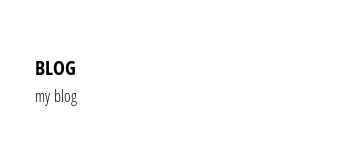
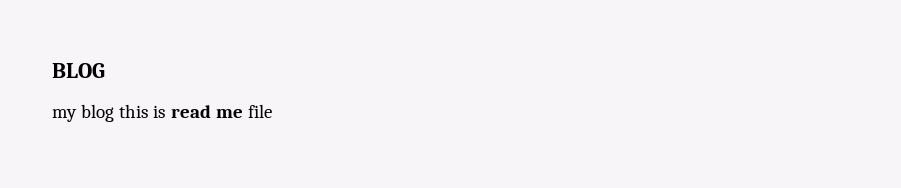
(78, 97) none -> [119,104,272,118] this is read me file

